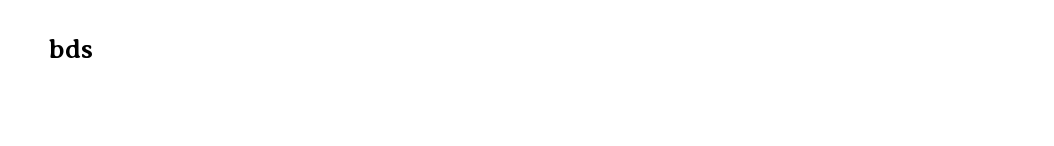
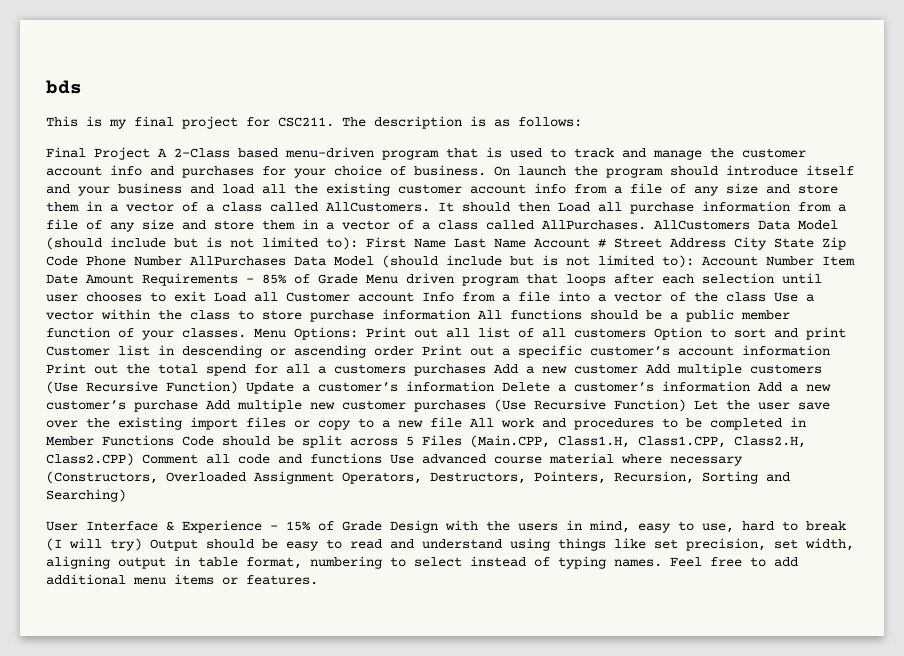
(93, 48) none -> [46,116,582,129] [46,147,806,160] [46,165,854,178] [46,183,838,196] [46,201,846,214] [46,219,838,232] [46,237,846,250] [46,255,855,268] [46,273,822,286] [46,291,814,302] [46,309,790,322] [46,327,846,340] [46,345,830,358] [46,363,822,376] [46,381,831,394] [46,399,830,412] [46,417,806,430] [46,435,806,448] [46,453,743,466] [46,471,790,484] [46,489,126,502] [46,520,846,533] [46,538,854,551] [46,556,798,569] [46,574,318,585] // This is my final project for CSC211. The description is as follows: // Final Project A 2-Class based menu-driven program that is used to track and manage the customer account info and purchases for your choice of business. On launch the program should introduce itself and your business and load all the existing customer account info from a file of any size and store them in a vector of a class called AllCustomers. It should then Load all purchase information from a file of any size and store them in a vector of a class called AllPurchases. AllCustomers Data Model (should include but is not limited to): First Name Last Name Account # Street Address City State Zip Code Phone Number AllPurchases Data Model (should include but is not limited to): Account Number Item Date Amount Requirements – 85% of Grade Menu driven program that loops after each selection until user chooses to exit Load all Customer account Info from a file into a vector of the class Use a vector within the class to store purchase information All functions should be a public member function of your classes. Menu Options: Print out all list of all customers Option to sort and print Customer list in descending or ascending order Print out a specific customer’s account information Print out the total spend for all a customers purchases Add a new customer Add multiple customers (Use Recursive Function) Update a customer’s information Delete a customer’s information Add a new customer’s purchase Add multiple new customer purchases (Use Recursive Function) Let the user save over the existing import files or copy to a new file All work and procedures to be completed in Member Functions Code should be split across 5 Files (Main.CPP, Class1.H, Class1.CPP, Class2.H, Class2.CPP) Comment all code and functions Use advanced course material where necessary (Constructors, Overloaded Assignment Operators, Destructors, Pointers, Recursion, Sorting and Searching) // User Interface & Experience – 15% of Grade Design with the users in mind, easy to use, hard to break (I will try) Output should be easy to read and understand using things like set precision, set width, aligning output in table format, numbering to select instead of typing names. Feel free to add additional menu items or features.

